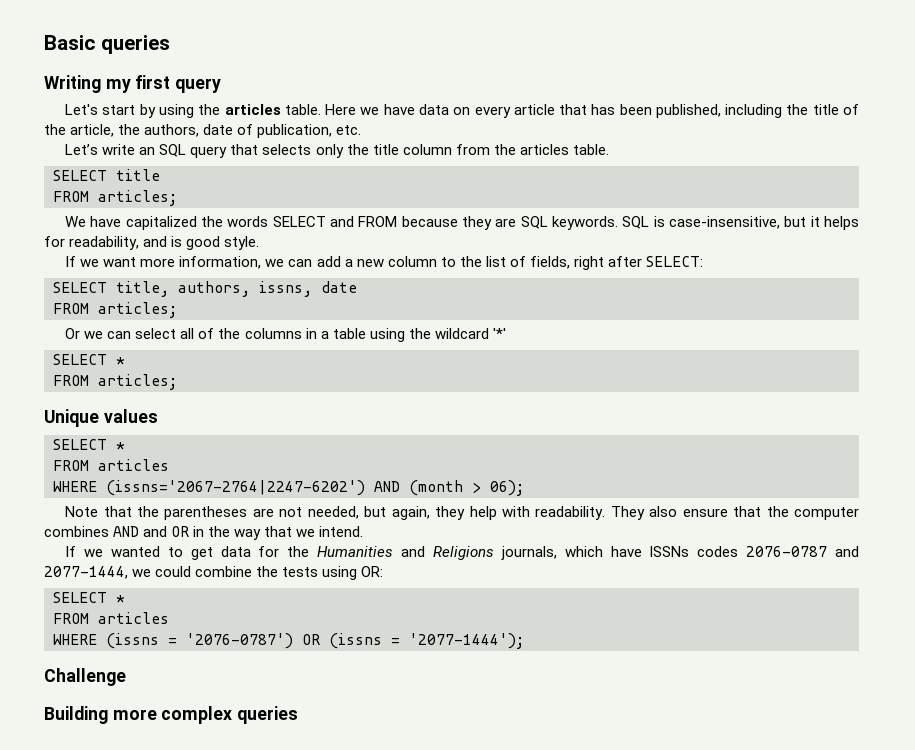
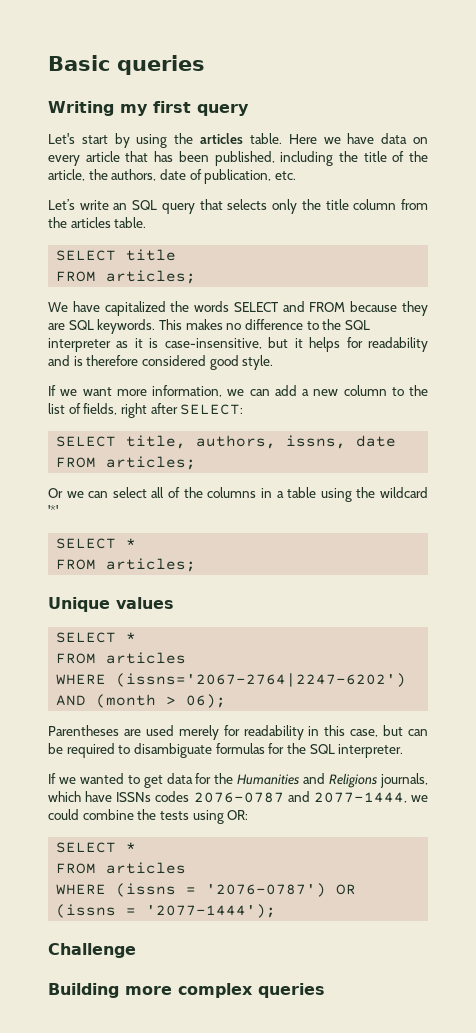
[622,216,650,229] SQL -> [158,319,370,330] [48,338,143,352] This makes no difference to the SQL interpreter as it
[69,236,140,250] readability, -> [368,337,429,352] readability
(183, 241) none -> [86,355,206,366] therefore considered
[65,506,859,520] [44,526,364,540] Note that the parentheses are not needed, but again, they help with readability. They also ensure that the computer combines AND and OR in the way that we intend. -> [48,725,428,740] [48,743,404,758] Parentheses are used merely for readability in this case, but can be required to disambiguate formulas for the SQL interpreter.

